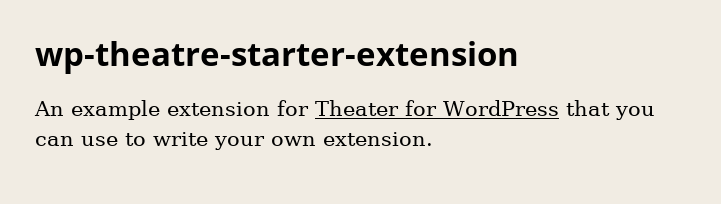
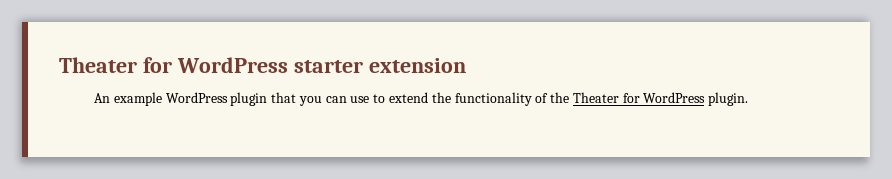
[35,41,519,74] [34,100,559,120] wp-theatre-starter-extension // An example extension for Theater for WordPress -> [59,57,466,73] [94,92,268,106] Theater for WordPress starter extension // An example WordPress plugin
[153,132,433,150] write your own extension. -> [389,92,749,106] extend the functionality of the Theater for WordPress plugin.

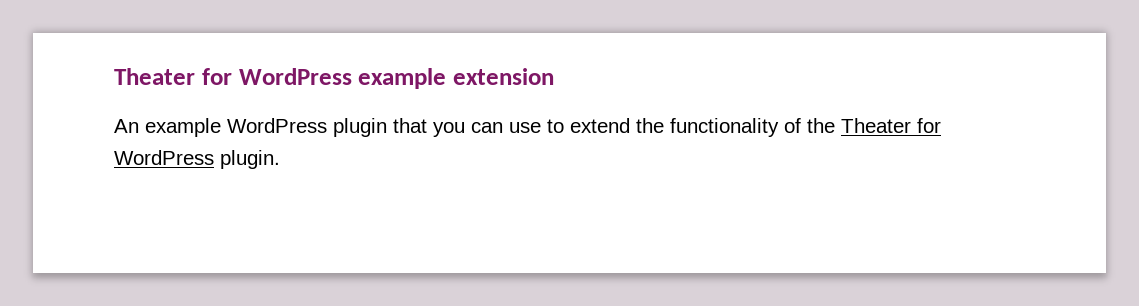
[59,57,363,73] Theater for WordPress starter -> [114,68,447,89] Theater for WordPress example

